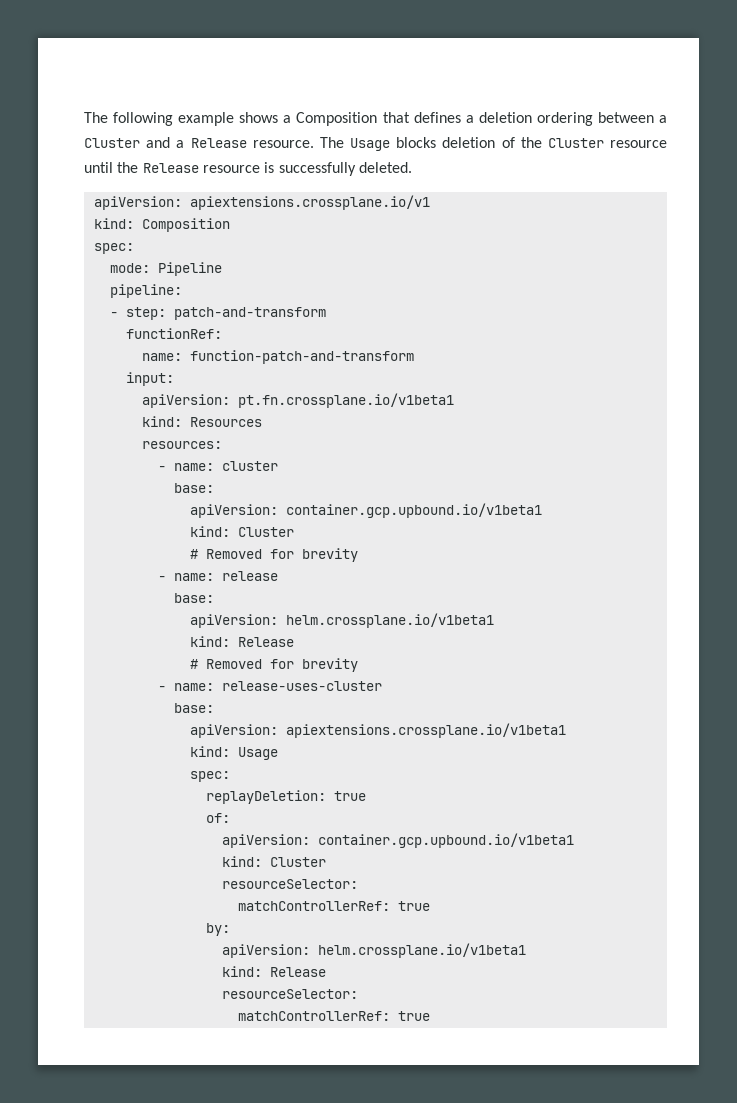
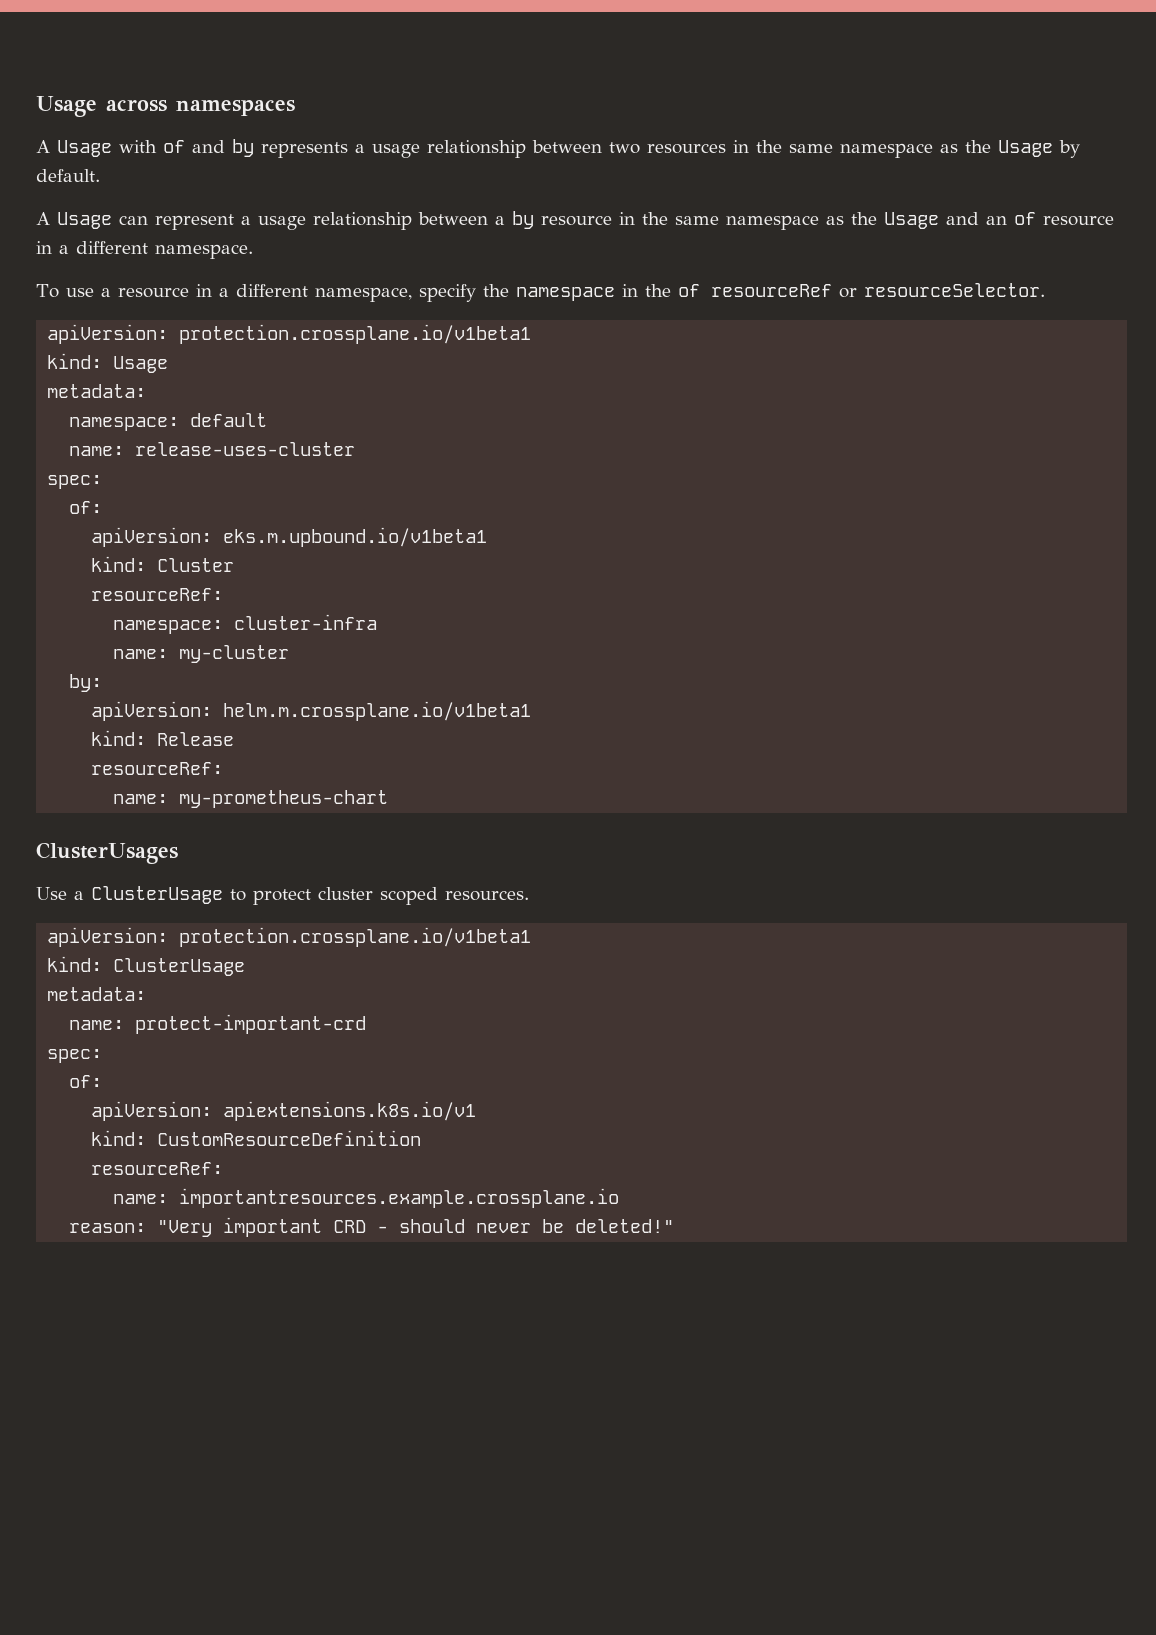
[84,112,667,126] [84,137,667,151] [84,162,412,176] [93,195,430,210] [93,218,230,232] [93,243,134,254] [109,262,222,276] [109,284,182,298] [109,307,326,320] [125,328,222,339] [141,350,414,364] [125,372,174,386] [141,393,454,408] [141,416,262,427] [141,441,222,449] [157,461,278,471] [173,483,214,493] [189,503,542,518] [189,526,294,537] [189,548,358,562] [157,571,278,581] [173,593,214,603] [189,613,494,628] [189,636,294,647] [189,658,358,672] [157,681,382,691] [173,703,214,713] [189,723,566,738] [189,746,278,760] [189,771,230,782] [205,790,366,804] [205,813,230,823] [221,833,574,848] [221,856,326,867] [221,879,358,889] [237,901,430,911] [205,923,230,936] [221,943,526,958] [221,966,326,977] [221,989,358,999] [237,1011,430,1021] The following example shows a Composition that defines a deletion ordering between a Cluster and a Release resource. The Usage blocks deletion of the Cluster resource until the Release resource is successfully deleted. // apiVersion: apiextensions.crossplane.io/v1 // kind: Composition // spec: // mode: Pipeline // pipeline: // - step: patch-and-transform // functionRef: // name: function-patch-and-transform // input: // apiVersion: pt.fn.crossplane.io/v1beta1 // kind: Resources // resources: // - name: cluster // base: // apiVersion: container.gcp.upbound.io/v1beta1 // kind: Cluster // # Removed for brevity // - name: release // base: // apiVersion: helm.crossplane.io/v1beta1 // kind: Release // # Removed for brevity // - name: release-uses-cluster // base: // apiVersion: apiextensions.crossplane.io/v1beta1 // kind: Usage // spec: // replayDeletion: true // of: // apiVersion: container.gcp.upbound.io/v1beta1 // kind: Cluster // resourceSelector: // matchControllerRef: true // by: // apiVersion: helm.crossplane.io/v1beta1 // kind: Release // resourceSelector: // matchControllerRef: true -> [36,96,295,117] [36,139,1080,158] [36,169,100,182] [36,211,1114,230] [36,241,253,259] [36,283,1045,302] [47,324,532,344] [47,353,169,373] [47,384,147,398] [69,413,268,431] [69,442,356,456] [47,475,103,489] [69,501,103,514] [91,527,488,547] [91,556,235,572] [91,588,224,601] [113,614,378,634] [113,645,290,663] [69,674,103,692] [91,701,532,721] [91,730,235,746] [91,762,224,775] [113,790,389,808] [36,842,178,864] [36,886,529,905] [47,927,532,947] [47,956,246,976] [47,987,147,1001] [69,1014,367,1034] [47,1049,103,1063] [69,1075,103,1088] [91,1101,477,1121] [91,1130,422,1146] [91,1162,224,1175] [113,1188,620,1208] [69,1217,675,1237] Usage across namespaces // A Usage with of and by represents a usage relationship between two resources in the same namespace as the Usage by default. // A Usage can represent a usage relationship between a by resource in the same namespace as the Usage and an of resource in a different namespace. // To use a resource in a different namespace, specify the namespace in the of resourceRef or resourceSelector. // apiVersion: protection.crossplane.io/v1beta1 // kind: Usage // metadata: // namespace: default // name: release-uses-cluster // spec: // of: // apiVersion: eks.m.upbound.io/v1beta1 // kind: Cluster // resourceRef: // namespace: cluster-infra // name: my-cluster // by: // apiVersion: helm.m.crossplane.io/v1beta1 // kind: Release // resourceRef: // name: my-prometheus-chart // ClusterUsages // Use a ClusterUsage to protect cluster scoped resources. // apiVersion: protection.crossplane.io/v1beta1 // kind: ClusterUsage // metadata: // name: protect-important-crd // spec: // of: // apiVersion: apiextensions.k8s.io/v1 // kind: CustomResourceDefinition // resourceRef: // name: importantresources.example.crossplane.io // reason: "Very important CRD - should never be deleted!"

